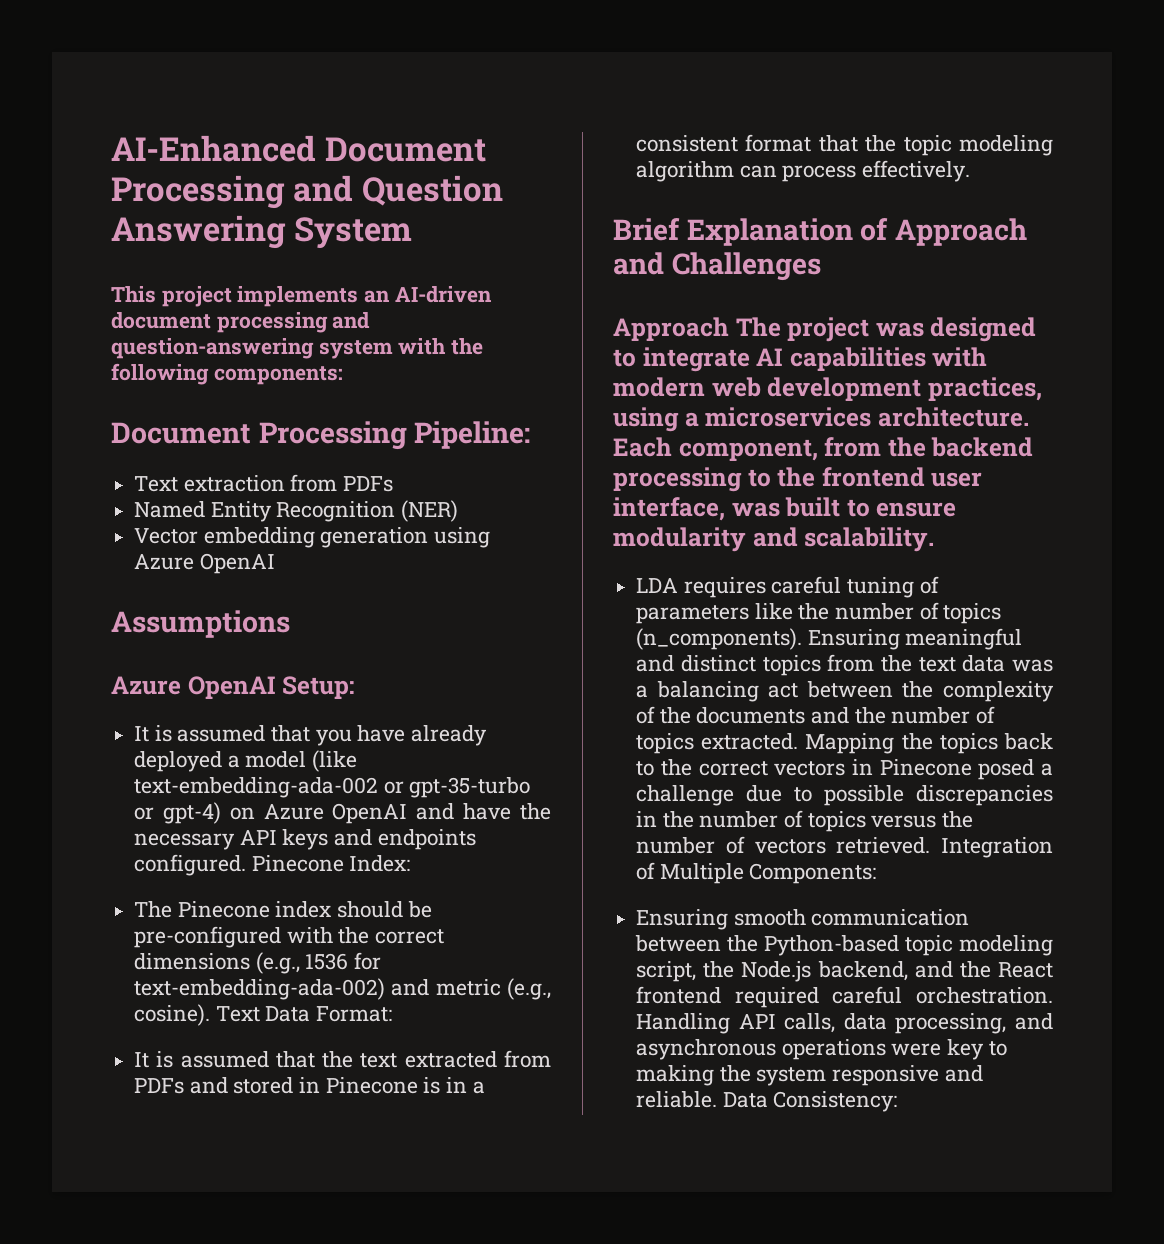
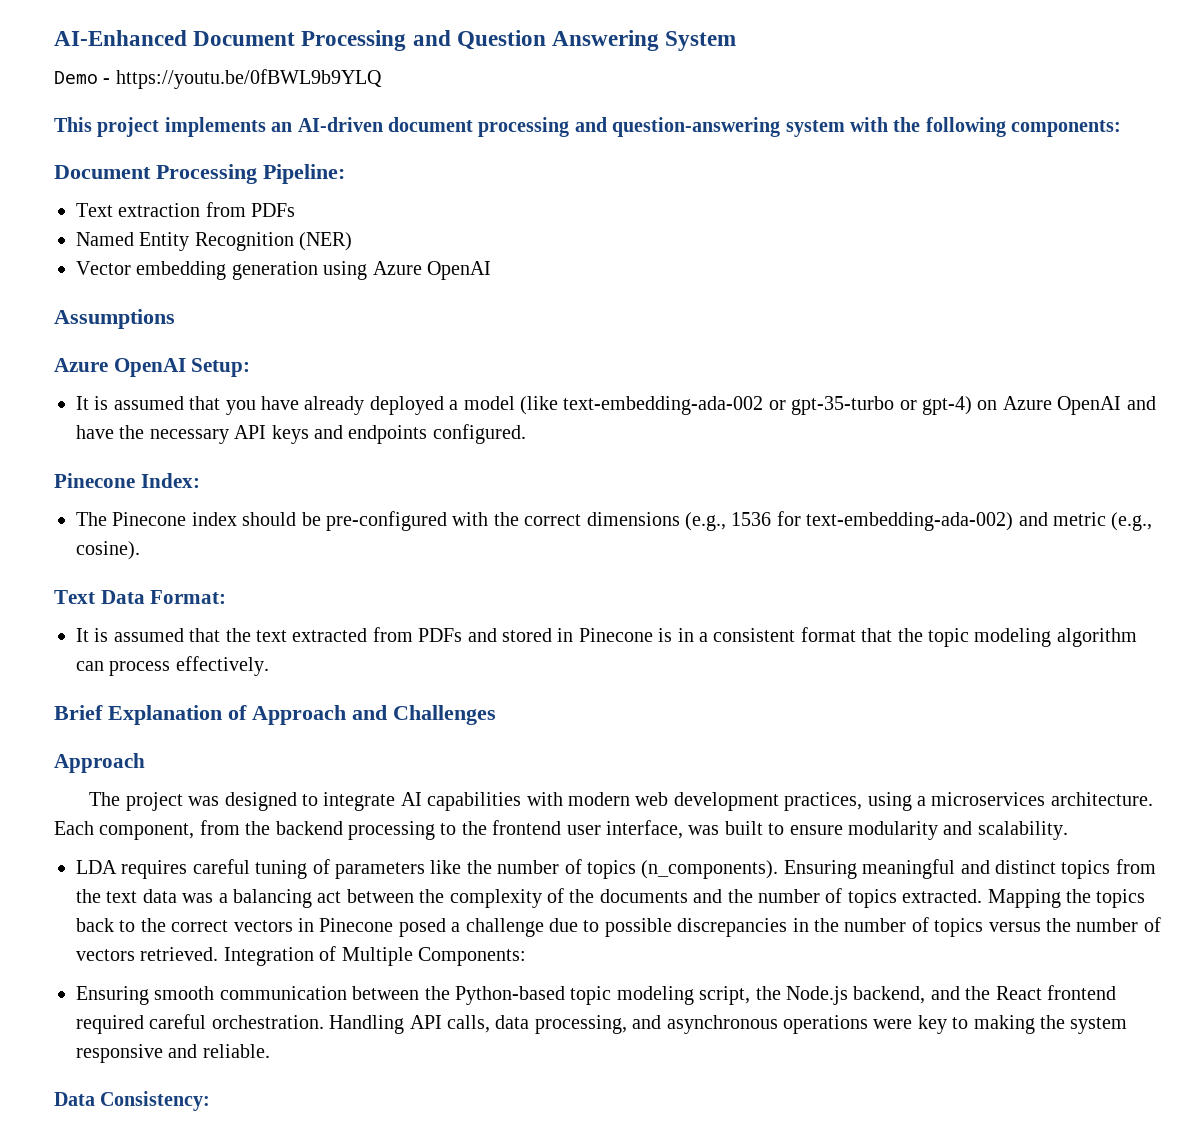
(412, 233) none -> [54,69,382,89] // Demo - https://youtu.be/0fBWL9b9YLQ
(247, 865) none -> (526, 434) //
(211, 1015) none -> (140, 550) //
(729, 329) none -> (145, 763) //
(718, 1099) none -> (270, 1051) //

